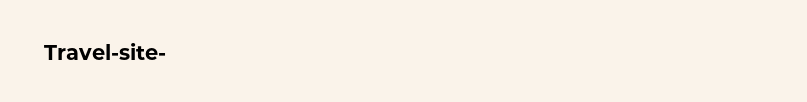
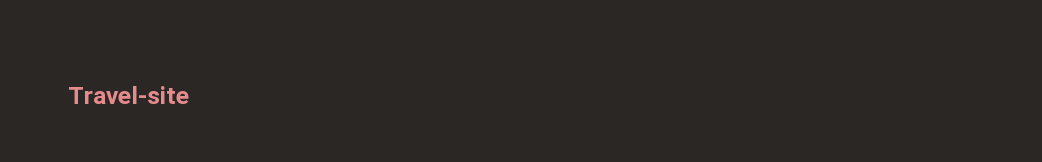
[44,43,166,60] Travel-site- -> [68,86,189,104] Travel-site

